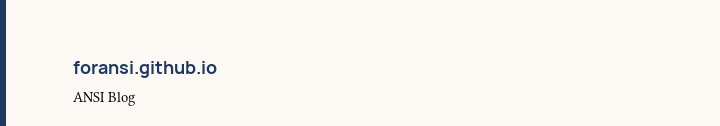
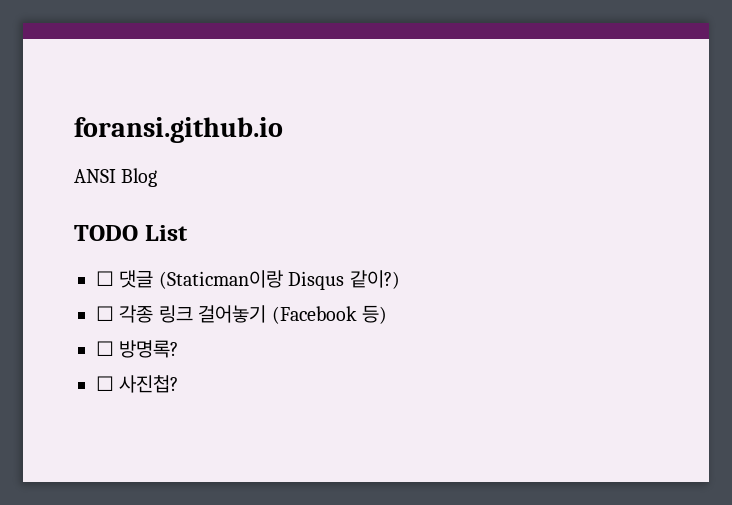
(135, 99) none -> [74,225,188,241] [96,270,400,290] [96,305,387,324] [96,340,179,358] [96,375,179,393] // TODO List // ☐ 댓글 (Staticman이랑 Disqus 같이?) // ☐ 각종 링크 걸어놓기 (Facebook 등) // ☐ 방명록? // ☐ 사진첩?

